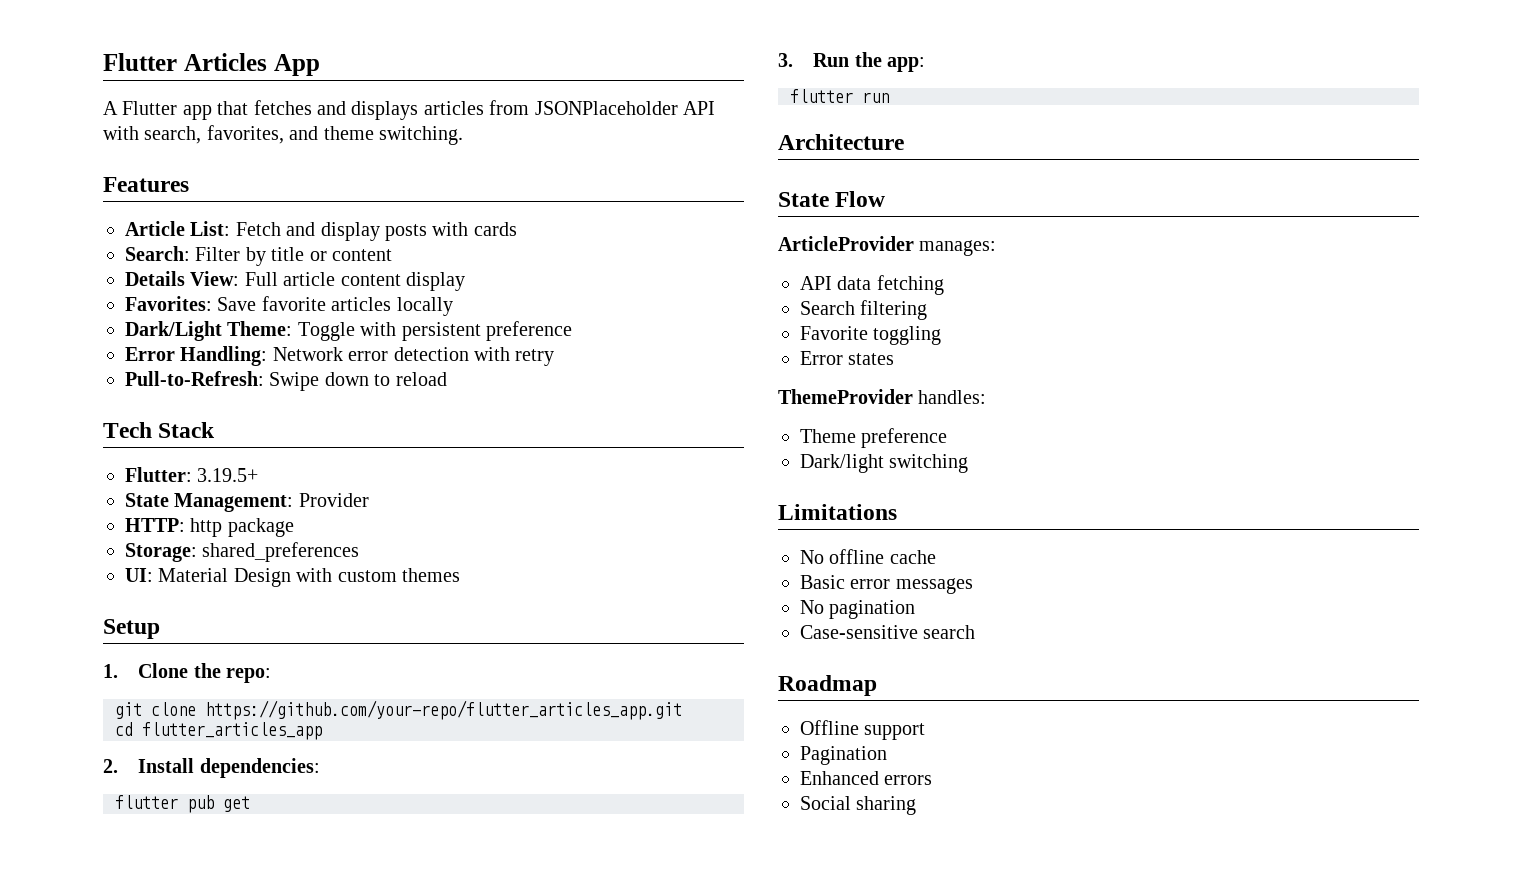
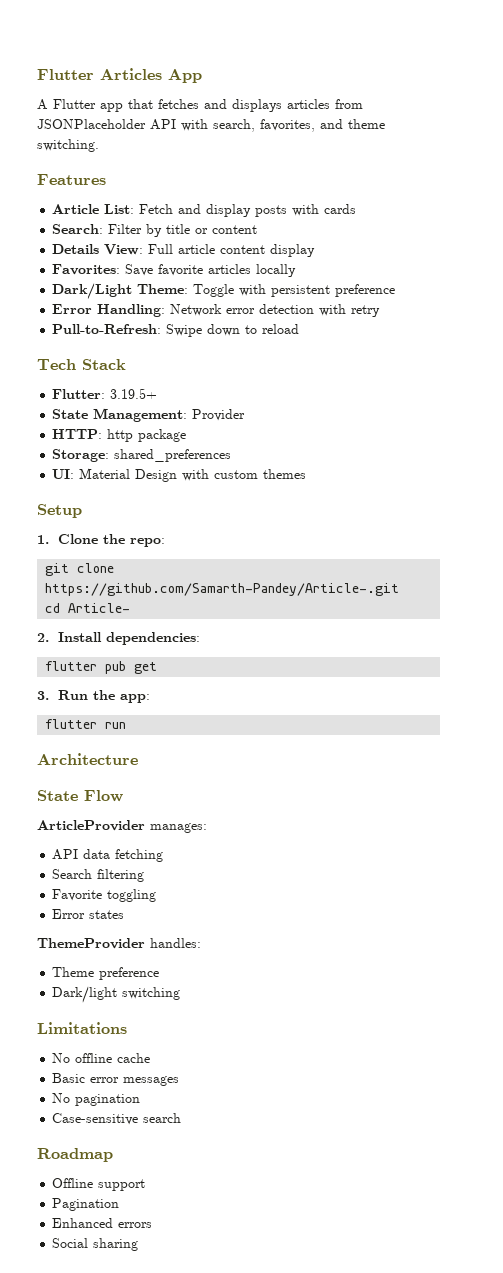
[205,700,682,720] https://github.com/your-repo/flutter_articles_app.git -> [45,583,400,596] https://github.com/Samarth-Pandey/Article-.git
[142,722,322,740] flutter_articles_app -> [68,603,131,613] Article-

